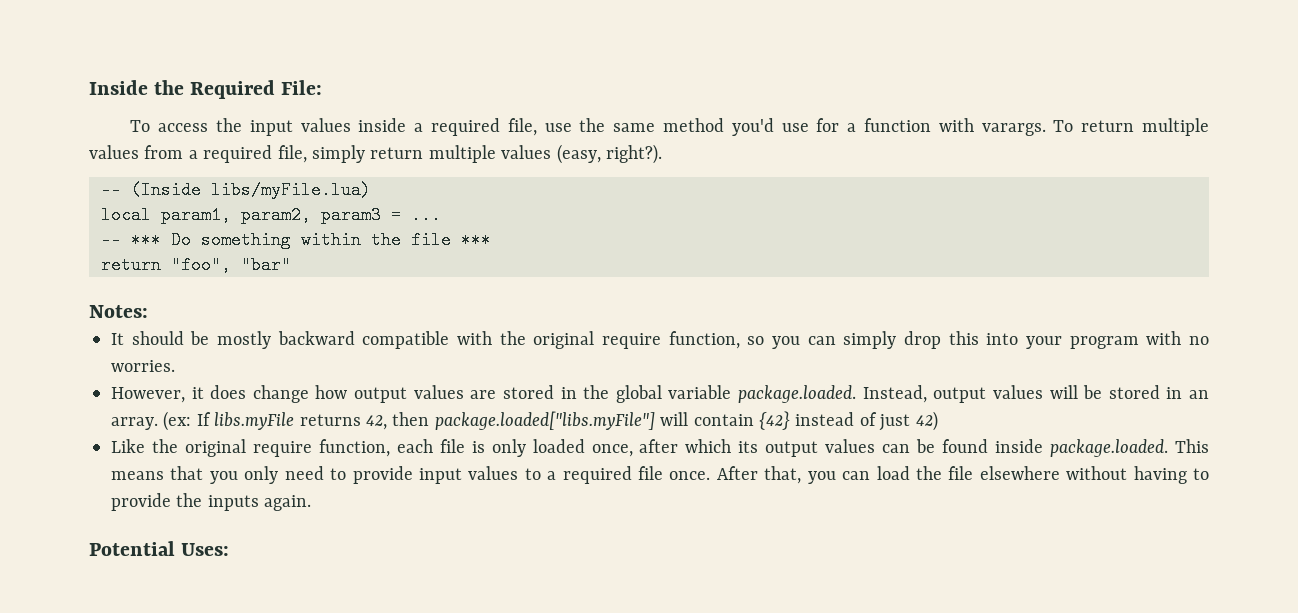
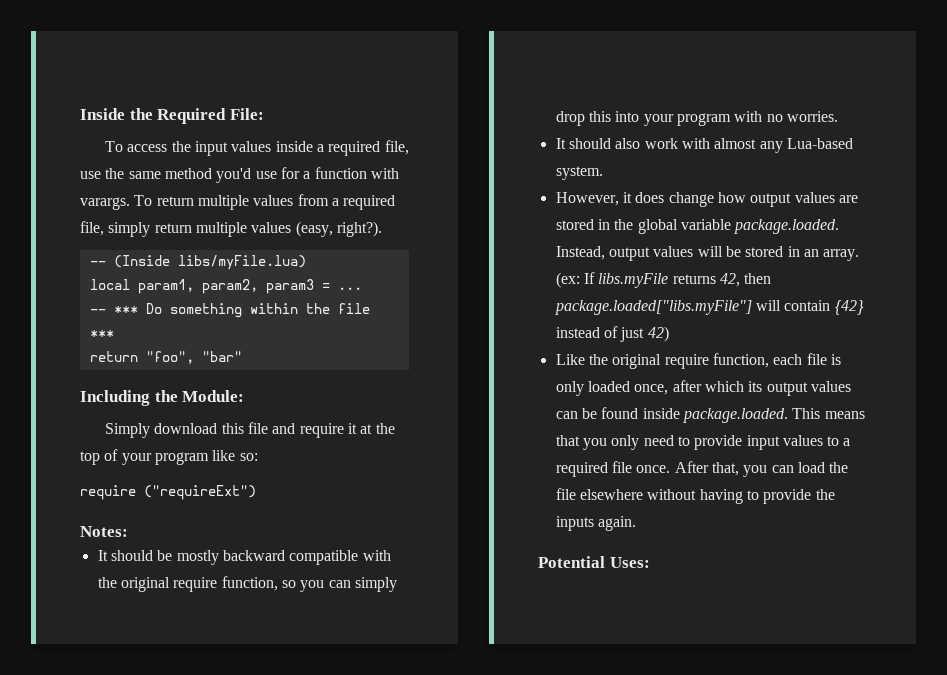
(291, 265) none -> [80,390,245,406] [105,422,395,438] [80,449,258,465] [80,485,256,500] // Including the Module: // Simply download this file and require it at the top of your program like so: // require ("requireExt")
(175, 366) none -> [555,138,853,153] [555,166,603,180] // It should also work with almost any Lua-based system.

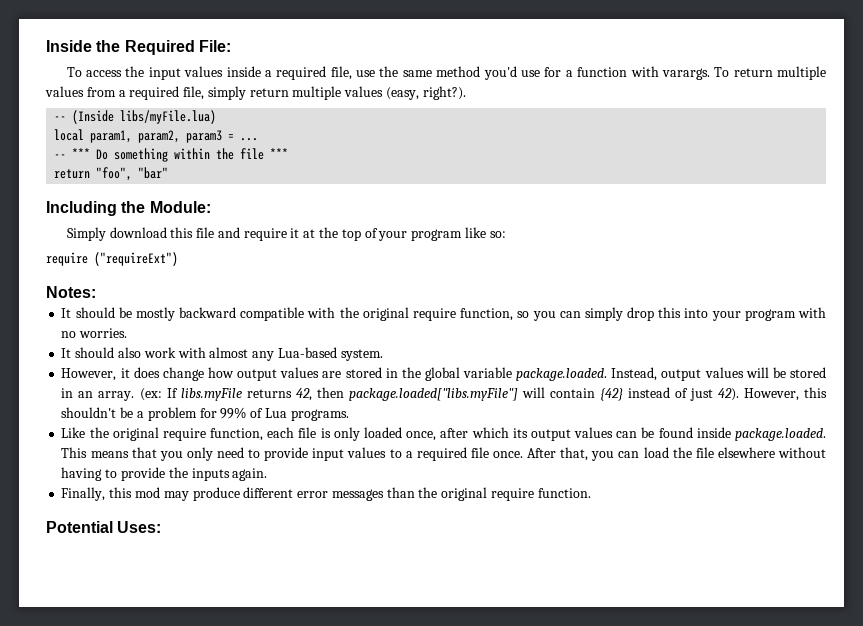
[647,326,669,342] 42) -> [717,387,827,401] [61,407,349,421] 42). However, this shouldn't be a problem for 99% of Lua programs.
(636, 523) none -> [61,487,591,501] // Finally, this mod may produce different error messages than the original require function.

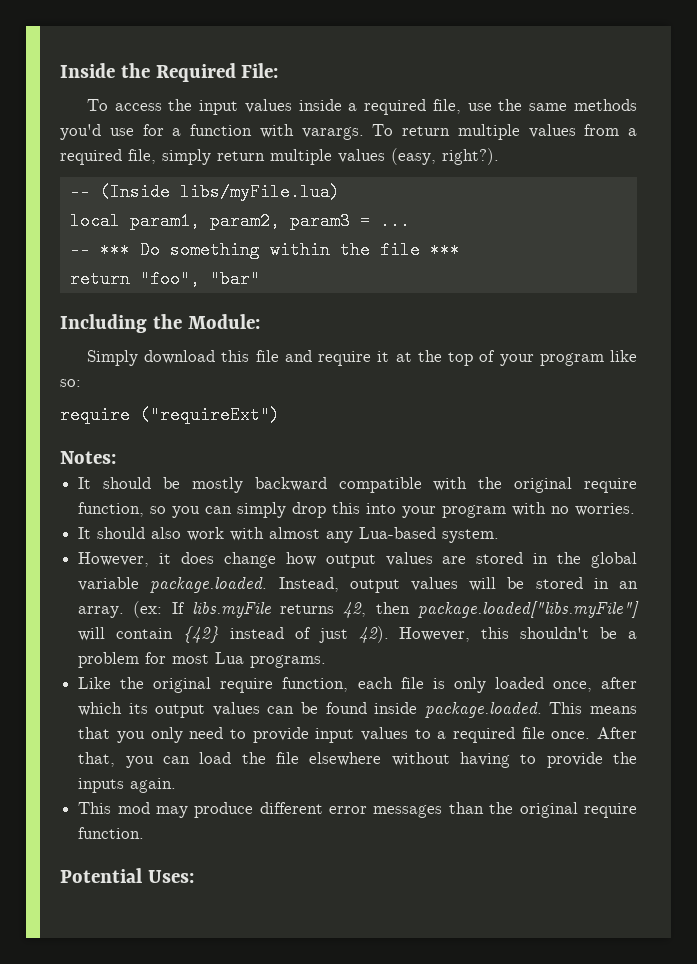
[436,66,481,77] method -> [574,99,638,111] methods
[220,407,264,419] 99% of -> [172,654,210,664] most
[61,487,133,501] Finally, this -> [78,802,112,814] This

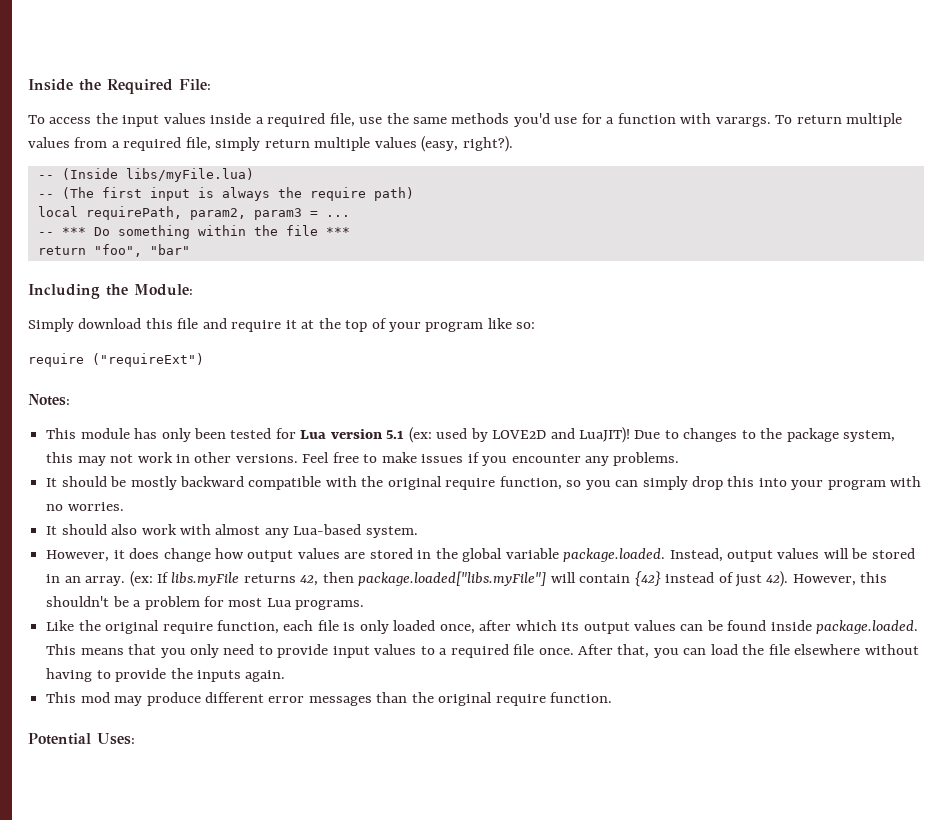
(340, 192) none -> [37,187,414,201] // -- (The first input is always the require path)
[129,212,200,230] param1, -> [85,206,182,220] requirePath,
(116, 457) none -> [46,427,896,443] [46,452,680,466] // This module has only been tested for Lua version 5.1 (ex: used by LOVE2D and LuaJIT)! Due to changes to the package system, this may not work in other versions. Feel free to make issues if you encounter any problems.

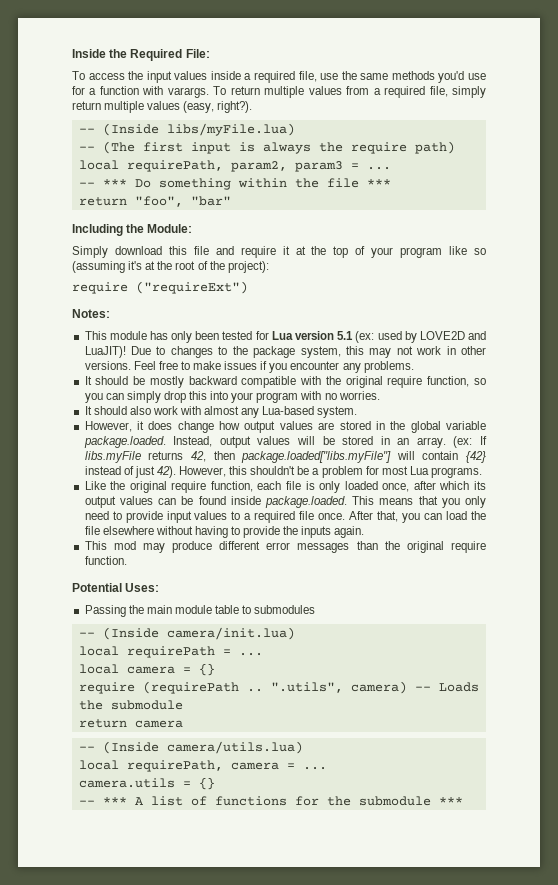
[516,322,536,329] so: -> [474,248,486,255] [72,261,269,273] so (assuming it's at the root of the project):
(135, 739) none -> [84,605,316,617] [78,627,295,640] [78,646,263,658] [78,663,215,676] [78,681,479,694] [78,700,183,710] [78,719,183,728] [78,741,303,754] [78,760,327,772] [78,777,215,790] [78,796,463,806] // Passing the main module table to submodules // -- (Inside camera/init.lua) // local requirePath = ... // local camera = {} // require (requirePath .. ".utils", camera) -- Loads the submodule // return camera // -- (Inside camera/utils.lua) // local requirePath, camera = ... // camera.utils = {} // -- *** A list of functions for the submodule ***

